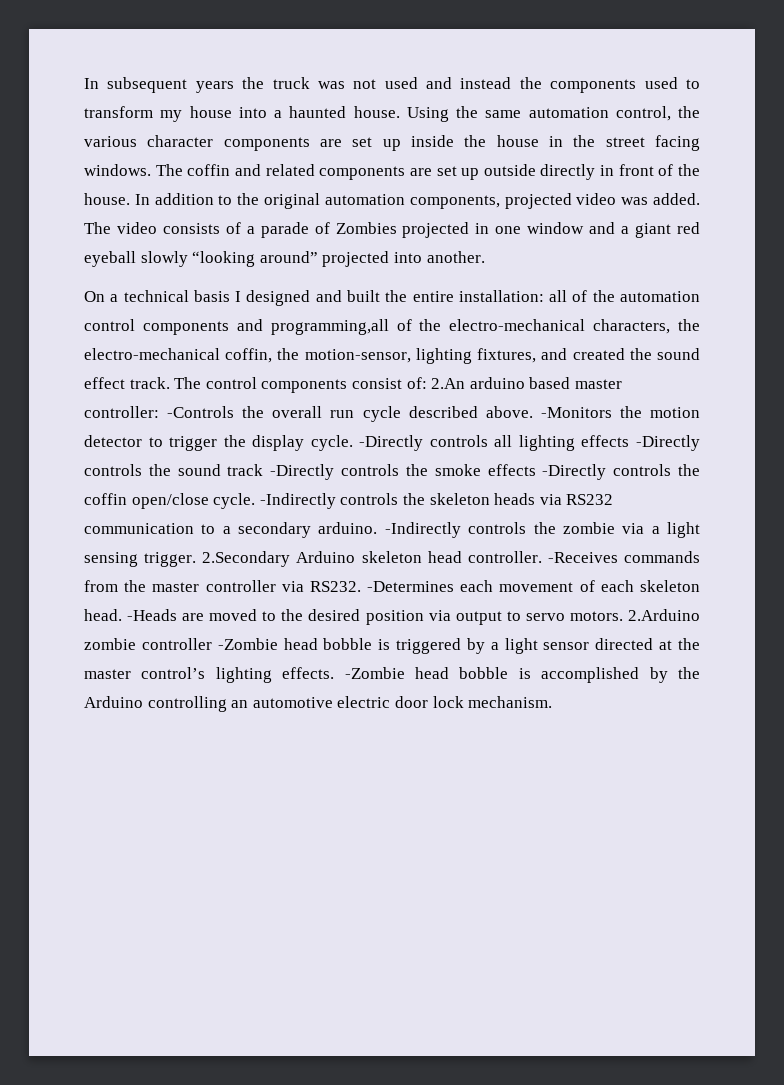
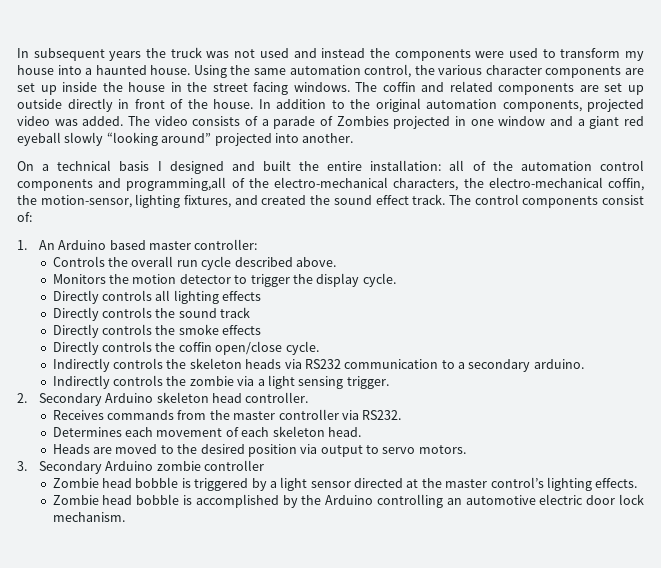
(637, 86) none -> [475,51,505,58] were
[431,377,525,389] 2.An arduino -> [17,240,107,250] // 1. An Arduino
[167,406,235,418] -Controls -> [52,256,105,267] // Controls
[540,407,612,418] -Monitors -> [52,274,106,284] // Monitors
[359,435,424,451] -Directly -> [52,290,99,304] // Directly
[636,435,700,451] -Directly -> [52,307,99,321] // Directly
[270,464,335,480] -Directly -> [52,324,99,338] // Directly
[542,464,607,480] -Directly -> [52,341,99,355] // Directly
[259,493,336,509] -Indirectly -> [52,358,110,372] // Indirectly
[384,522,461,538] -Indirectly -> [52,375,110,389] // Indirectly
[202,551,291,567] 2.Secondary -> [17,393,102,406] // 2. Secondary
[547,552,618,563] -Receives -> [52,410,104,420] // Receives
[367,581,455,592] -Determines -> [52,427,122,437] // Determines
[127,609,178,621] -Heads -> [52,444,90,454] // Heads
[628,609,700,621] 2.Arduino -> [17,461,154,474] // 3. Secondary Arduino
[217,638,278,650] -Zombie -> [52,478,99,488] // Zombie
[344,667,405,679] -Zombie -> [52,495,99,505] // Zombie

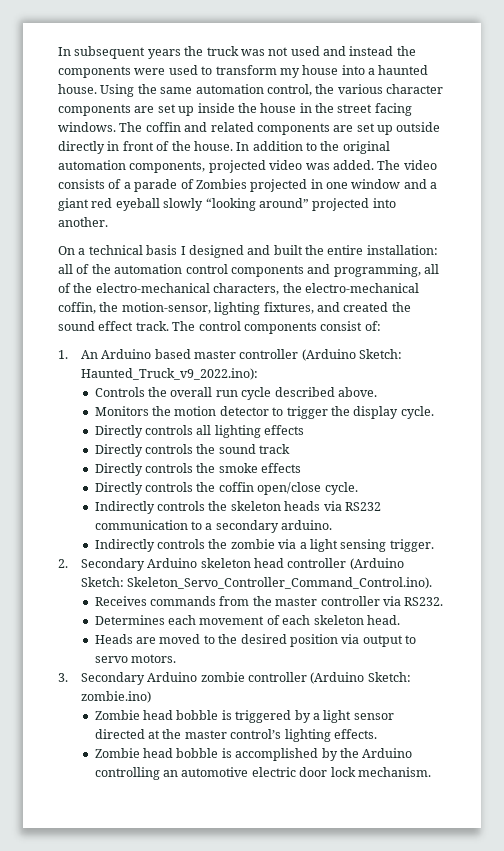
[126,177,227,191] programming,all -> [333,264,439,277] programming, all
[194,239,258,250] controller: -> [239,349,403,361] [80,368,258,380] controller (Arduino Sketch: Haunted_Truck_v9_2022.ino):
[245,392,309,403] controller. -> [287,558,404,570] [80,577,433,589] controller (Arduino Sketch: Skeleton_Servo_Controller_Command_Control.ino).
(265, 465) none -> [310,672,411,684] [80,691,151,703] (Arduino Sketch: zombie.ino)

